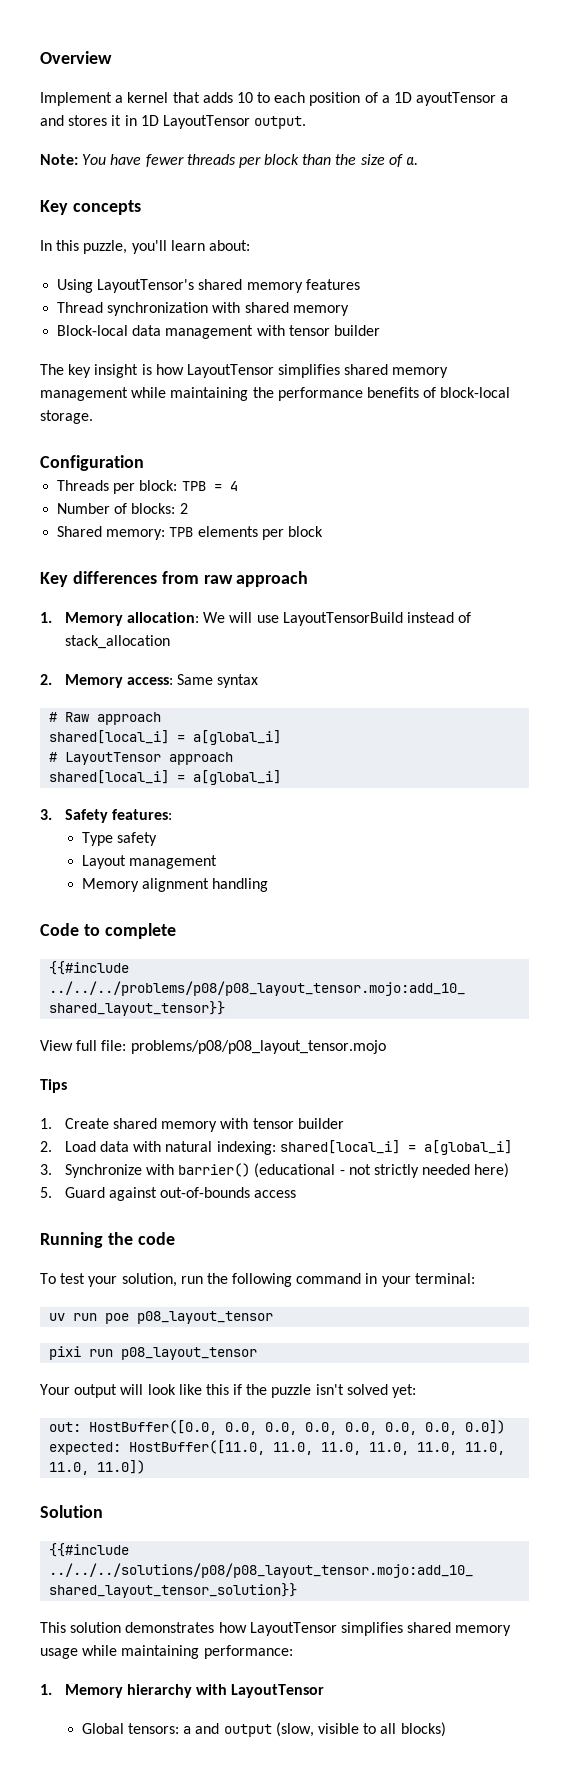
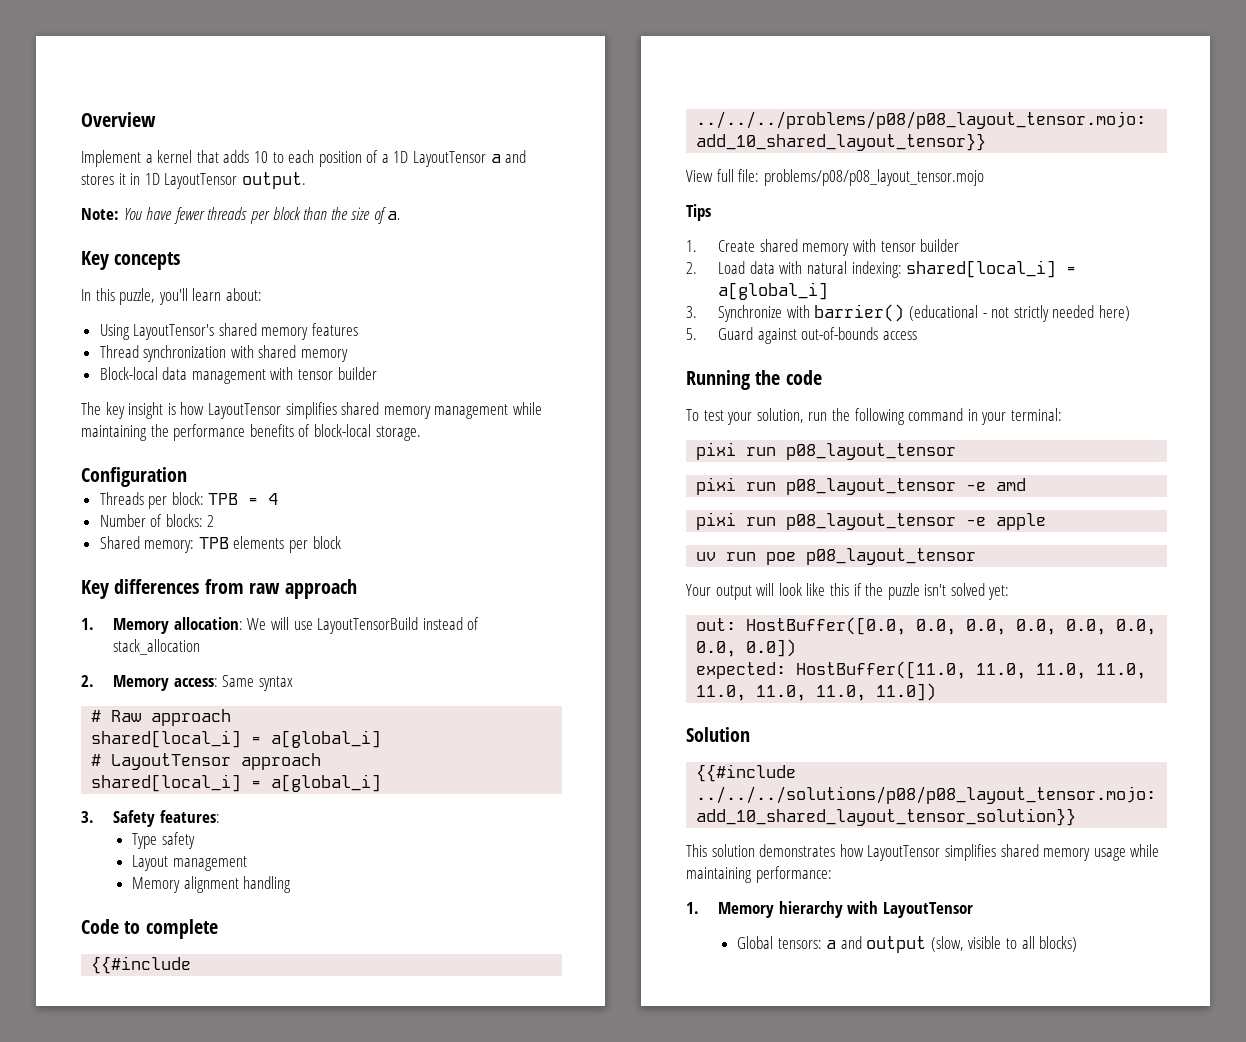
[416,92,497,106] ayoutTensor -> [413,151,487,167] LayoutTensor
[49,1313,130,1324] uv run poe -> [696,442,777,460] pixi run
(258, 1353) none -> [966,478,1027,491] [696,512,1047,530] [696,548,977,565] -e amd // pixi run p08_layout_tensor -e apple // uv run poe p08_layout_tensor

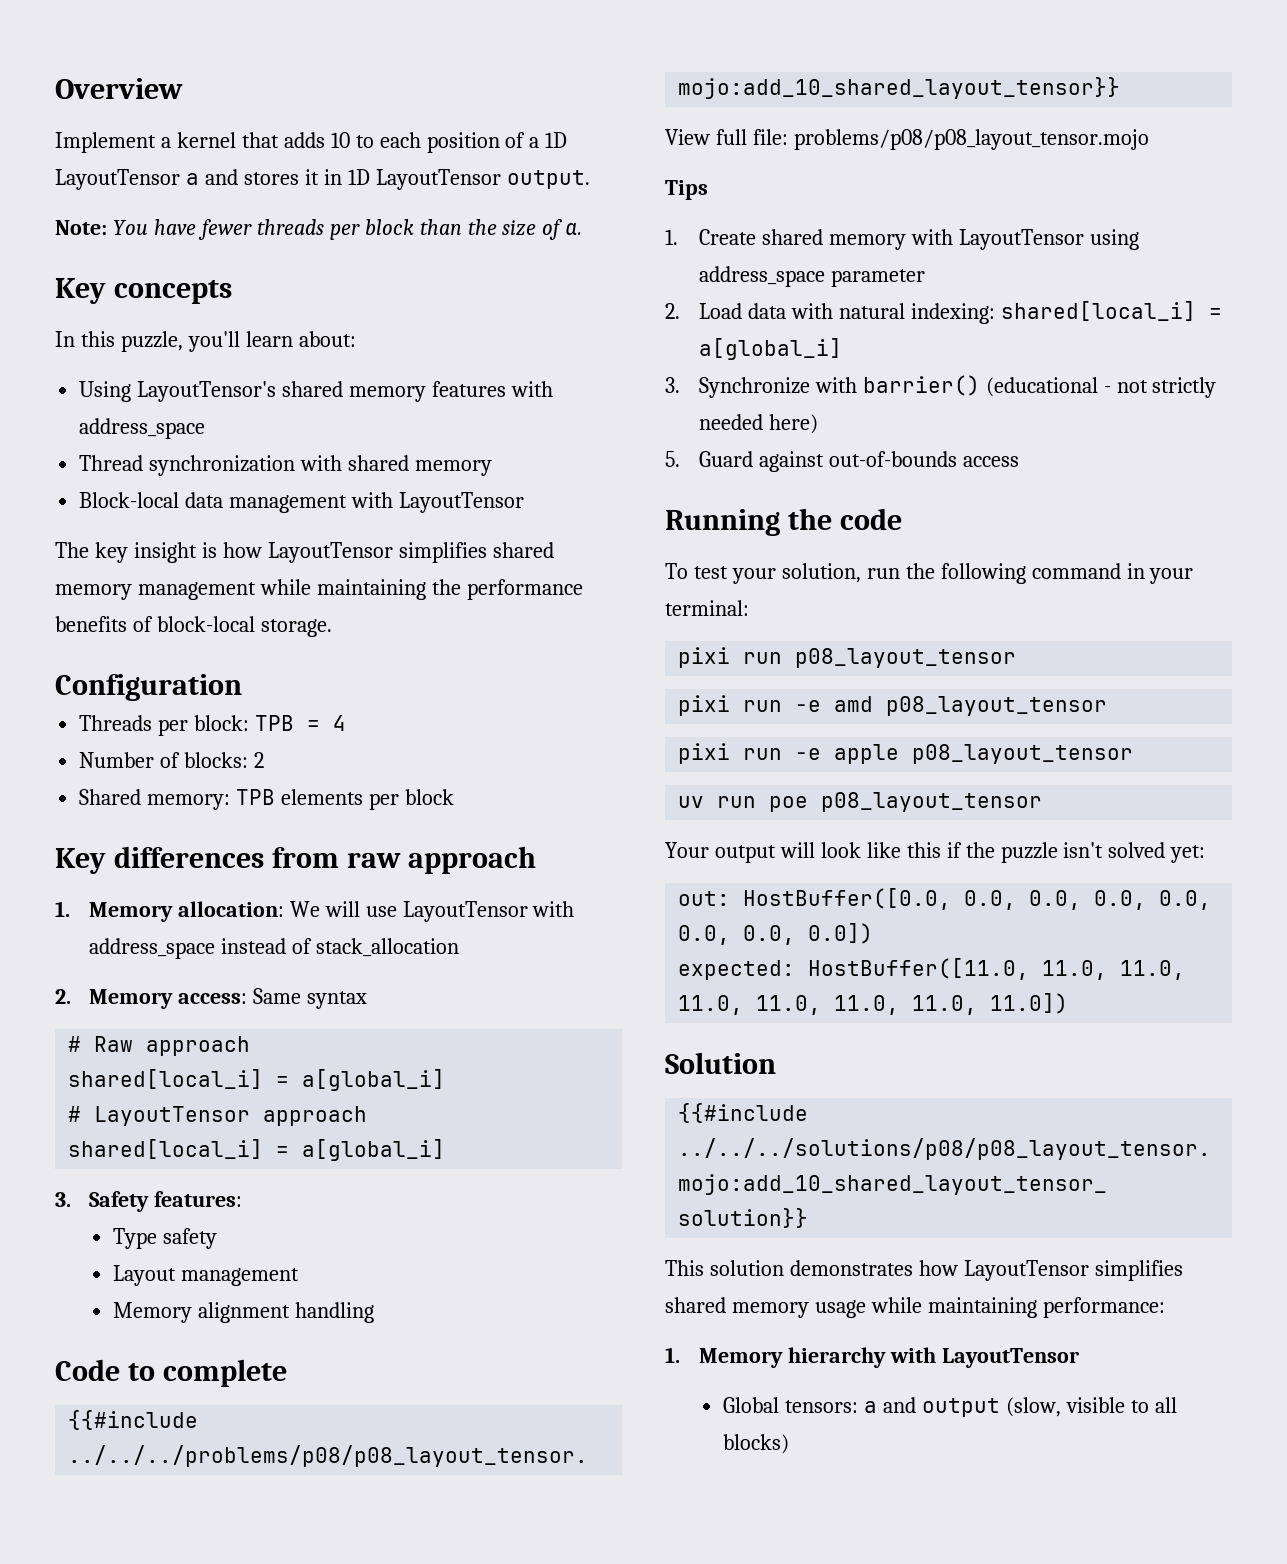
(359, 329) none -> [510,381,553,397] [79,418,206,439] with address_space
[298,367,377,380] tensor builder -> [398,492,524,513] LayoutTensor
[317,617,419,634] LayoutTensorBuild -> [402,901,575,922] [88,938,215,959] LayoutTensor with address_space
[880,239,960,252] tensor builder -> [958,229,1139,250] [698,266,925,287] LayoutTensor using address_space parameter
[786,478,957,495] p08_layout_tensor -> (783, 706) none
[696,512,957,530] // pixi run p08_layout_tensor -> [886,696,1108,716] [678,743,783,764] p08_layout_tensor // pixi run
(1047, 521) none -> [912,744,1134,764] p08_layout_tensor

